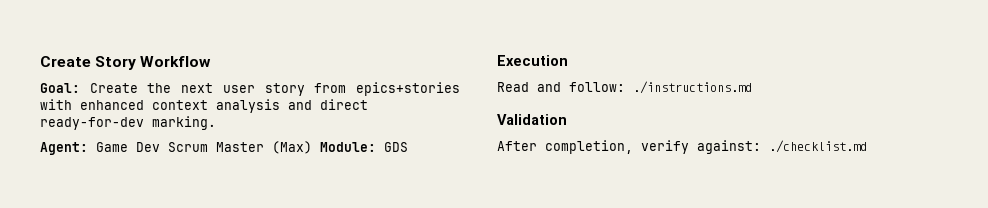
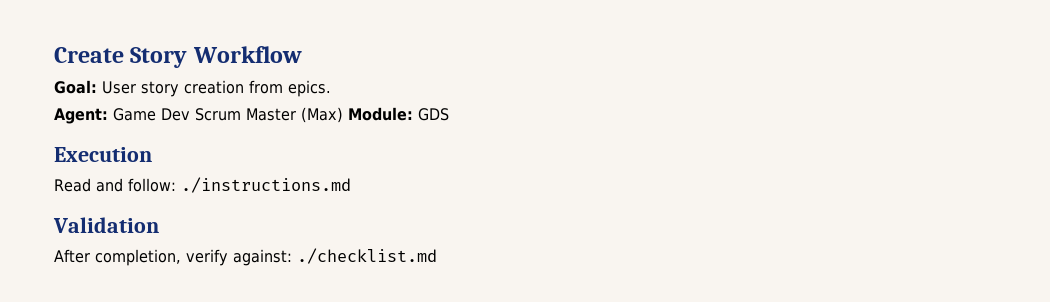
[89,82,461,96] [40,99,368,113] [40,116,216,130] Create the next user story from epics+stories with enhanced context analysis and direct ready-for-dev marking. -> [102,80,331,97] User story creation from epics.

